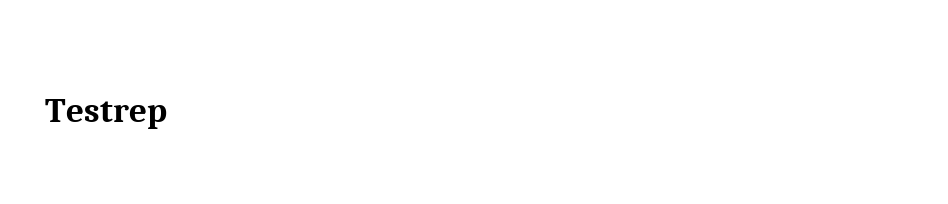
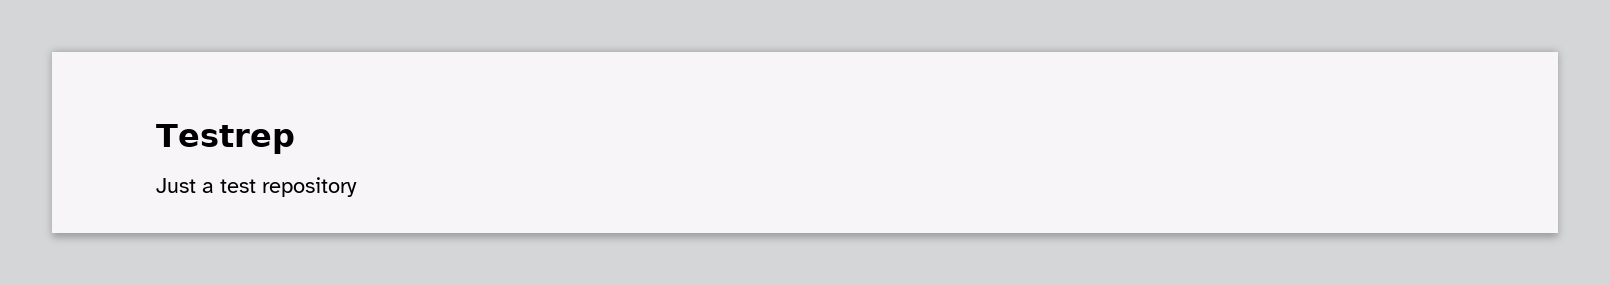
(167, 114) none -> [156,177,357,197] // Just a test repository

